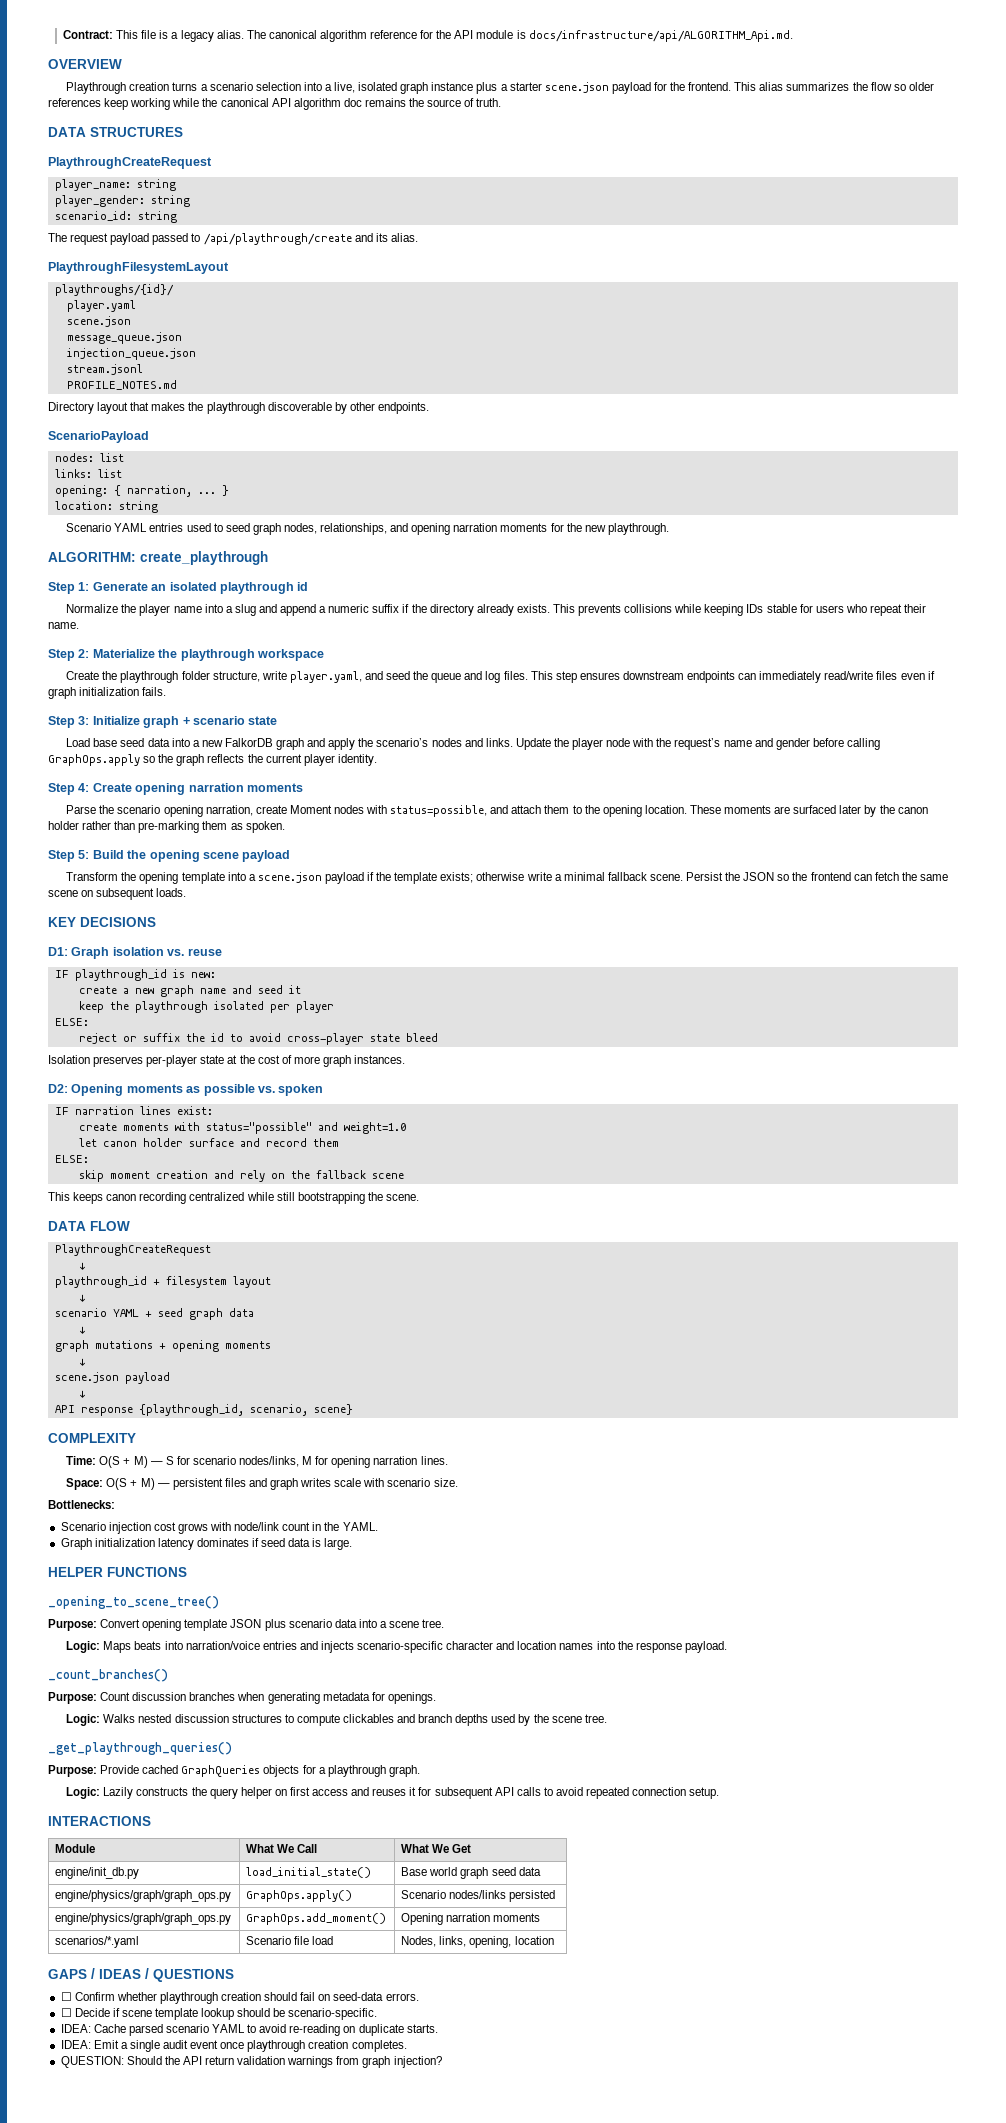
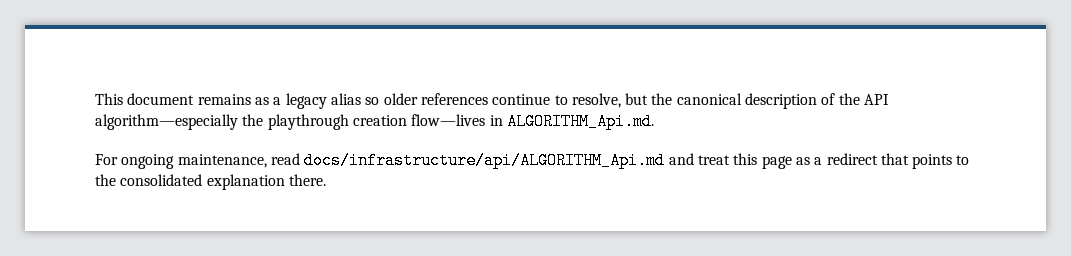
[62,30,793,42] [48,59,122,69] [66,82,934,94] [48,98,502,110] [48,127,183,137] [48,157,212,169] [54,179,176,191] [54,195,190,207] [54,211,177,223] [48,233,418,245] [48,262,229,274] [54,284,174,296] [66,300,136,312] [66,316,131,327] [66,332,182,344] [66,348,196,360] [66,364,143,375] [66,380,177,390] [48,402,429,414] [48,431,149,443] [54,453,124,462] [54,469,122,478] [54,485,229,497] [54,501,158,513] [66,523,669,535] [48,551,268,565] [48,582,309,594] [66,604,927,616] [48,622,79,629] [48,649,324,661] [66,671,935,683] [48,687,167,699] [48,716,278,728] [66,738,881,750] [48,754,377,766] [48,783,303,795] [66,805,928,817] [48,821,285,833] [48,850,291,862] [66,872,949,884] [48,888,187,900] [48,917,156,927] [48,947,222,959] [54,969,216,981] [78,985,301,997] [78,1001,334,1013] [54,1018,89,1026] [78,1033,438,1045] [48,1055,406,1067] [48,1084,324,1096] [54,1106,213,1115] [78,1122,406,1134] [78,1138,339,1147] [54,1155,89,1163] [78,1170,404,1182] [48,1192,419,1204] [48,1221,130,1231] [54,1244,211,1256] [78,1262,86,1270] [54,1276,271,1288] [78,1294,86,1302] [54,1308,254,1320] [78,1326,86,1334] [54,1340,271,1352] [78,1358,86,1366] [54,1372,170,1384] [78,1390,86,1398] [54,1404,353,1416] [48,1433,136,1443] [66,1456,448,1468] [66,1478,458,1490] [48,1500,115,1509] [60,1522,378,1534] [60,1538,353,1550] [48,1567,187,1577] [48,1596,219,1609] [48,1619,445,1631] [66,1641,727,1653] [48,1669,168,1682] [48,1692,436,1704] [66,1714,607,1726] [48,1742,232,1755] [48,1765,420,1777] [66,1787,720,1799] [48,1816,151,1826] [55,1844,96,1853] [246,1844,318,1853] [401,1844,472,1853] [55,1867,140,1879] [246,1867,372,1878] [401,1867,541,1879] [55,1890,232,1902] [246,1890,353,1902] [401,1890,556,1902] [55,1913,232,1925] [246,1913,387,1925] [401,1913,541,1925] [55,1936,140,1948] [246,1936,334,1945] [401,1936,554,1948] [48,1968,234,1982] [60,1992,419,2004] [60,2008,378,2020] [60,2024,438,2036] [60,2040,407,2052] [60,2056,442,2068] Contract: This file is a legacy alias. The canonical algorithm reference for the API module is docs/infrastructure/api/ALGORITHM_Api.md. // OVERVIEW // Playthrough creation turns a scenario selection into a live, isolated graph instance plus a starter scene.json payload for the frontend. This alias summarizes the flow so older references keep working while the canonical API algorithm doc remains the source of truth. // DATA STRUCTURES // PlaythroughCreateRequest // player_name: string // player_gender: string // scenario_id: string // The request payload passed to /api/playthrough/create and its alias. // PlaythroughFilesystemLayout // playthroughs/{id}/ // player.yaml // scene.json // message_queue.json // injection_queue.json // stream.jsonl // PROFILE_NOTES.md // Directory layout that makes the playthrough discoverable by other endpoints. // ScenarioPayload // nodes: list // links: list // opening: { narration, ... } // location: string // Scenario YAML entries used to seed graph nodes, relationships, and opening narration moments for the new playthrough. // ALGORITHM: create_playthrough // Step 1: Generate an isolated playthrough id // Normalize the player name into a slug and append a numeric suffix if the directory already exists. This prevents collisions while keeping IDs stable for users who repeat their name. // Step 2: Materialize the playthrough workspace // Create the playthrough folder structure, write player.yaml, and seed the queue and log files. This step ensures downstream endpoints can immediately read/write files even if graph initialization fails. // Step 3: Initialize graph + scenario state // Load base seed data into a new FalkorDB graph and apply the scenario’s nodes and links. Update the player node with the request’s name and gender before calling GraphOps.apply so the graph reflects the current player identity. // Step 4: Create opening narration moments // Parse the scenario opening narration, create Moment nodes with status=possible, and attach them to the opening location. These moments are surfaced later by the canon holder rather than pre-marking them as spoken. // Step 5: Build the opening scene payload // Transform the opening template into a scene.json payload if the template exists; otherwise write a minimal fallback scene. Persist the JSON so the frontend can fetch the same scene on subsequent loads. // KEY DECISIONS // D1: Graph isolation vs. reuse // IF playthrough_id is new: // create a new graph name and seed it // keep the playthrough isolated per player // ELSE: // reject or suffix the id to avoid cross-player state bleed // Isolation preserves per-player state at the cost of more graph instances. // D2: Opening moments as possible vs. spoken // IF narration lines exist: // create moments with status="possible" and weight=1.0 // let canon holder surface and record them // ELSE: // skip moment creation and rely on the fallback scene // This keeps canon recording centralized while still bootstrapping the scene. // DATA FLOW // PlaythroughCreateRequest // ↓ // playthrough_id + filesystem layout // ↓ // scenario YAML + seed graph data // ↓ // graph mutations + opening moments // ↓ // scene.json payload // ↓ // API response {playthrough_id, scenario, scene} // COMPLEXITY // Time: O(S + M) — S for scenario nodes/links, M for opening narration lines. // Space: O(S + M) — persistent files and graph writes scale with scenario size. // Bottlenecks: // Scenario injection cost grows with node/link count in the YAML. // Graph initialization latency dominates if seed data is large. // HELPER FUNCTIONS // _opening_to_scene_tree() // Purpose: Convert opening template JSON plus scenario data into a scene tree. // Logic: Maps beats into narration/voice entries and injects scenario-specific character and location names into the response payload. // _count_branches() // Purpose: Count discussion branches when generating metadata for openings. // Logic: Walks nested discussion structures to compute clickables and branch depths used by the scene tree. // _get_playthrough_queries() // Purpose: Provide cached GraphQueries objects for a playthrough graph. // Logic: Lazily constructs the query helper on first access and reuses it for subsequent API calls to avoid repeated connection setup. // INTERACTIONS // Module | What We Call | What We Get // engine/init_db.py | load_initial_state() | Base world graph seed data // engine/physics/graph/graph_ops.py | GraphOps.apply() | Scenario nodes/links persisted // engine/physics/graph/graph_ops.py | GraphOps.add_moment() | Opening narration moments // scenarios/*.yaml | Scenario file load | Nodes, links, opening, location // GAPS / IDEAS / QUESTIONS // ☐ Confirm whether playthrough creation should fail on seed-data errors. // ☐ Decide if scene template lookup should be scenario-specific. // IDEA: Cache parsed scenario YAML to avoid re-reading on duplicate starts. // IDEA: Emit a single audit event once playthrough creation completes. // QUESTION: Should the API return validation warnings from graph injection? -> [95,93,890,109] [95,113,654,130] [95,152,970,169] [95,174,326,190] This document remains as a legacy alias so older references continue to resolve, but the canonical description of the API algorithm—especially the playthrough creation flow—lives in ALGORITHM_Api.md. // For ongoing maintenance, read docs/infrastructure/api/ALGORITHM_Api.md and treat this page as a redirect that points to the consolidated explanation there.

